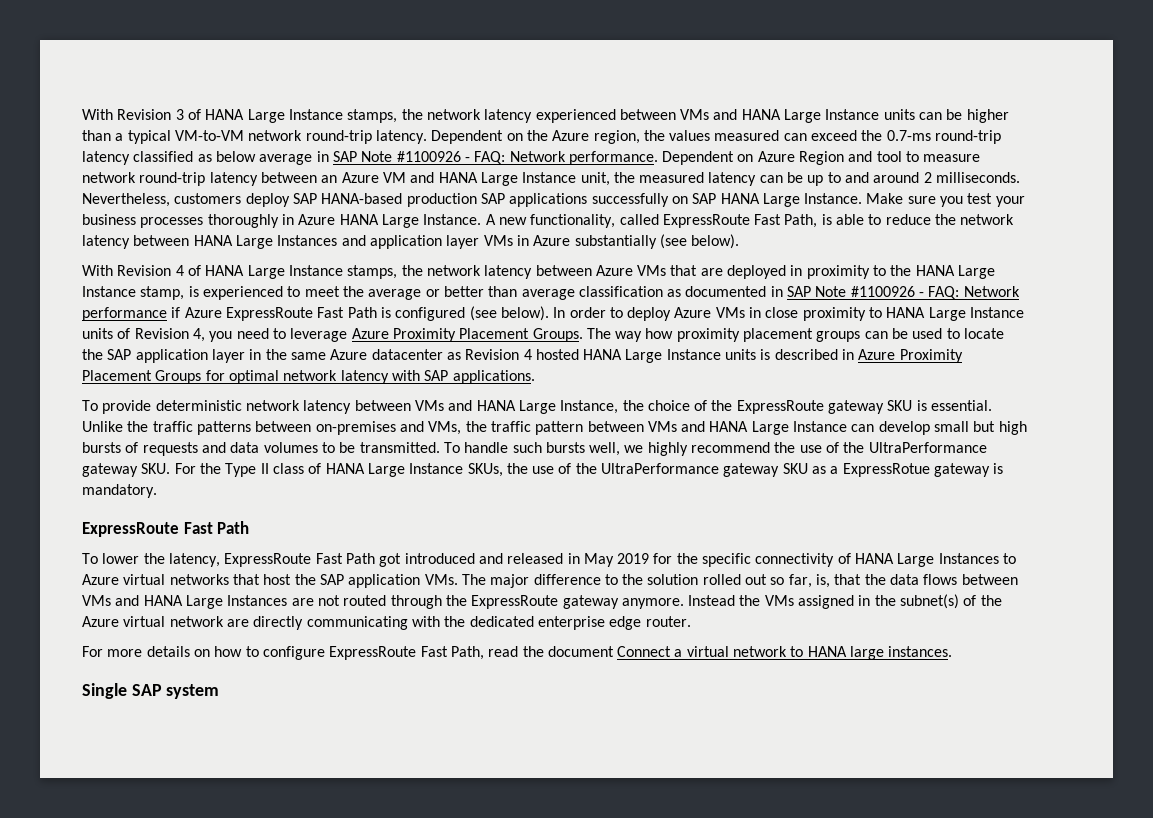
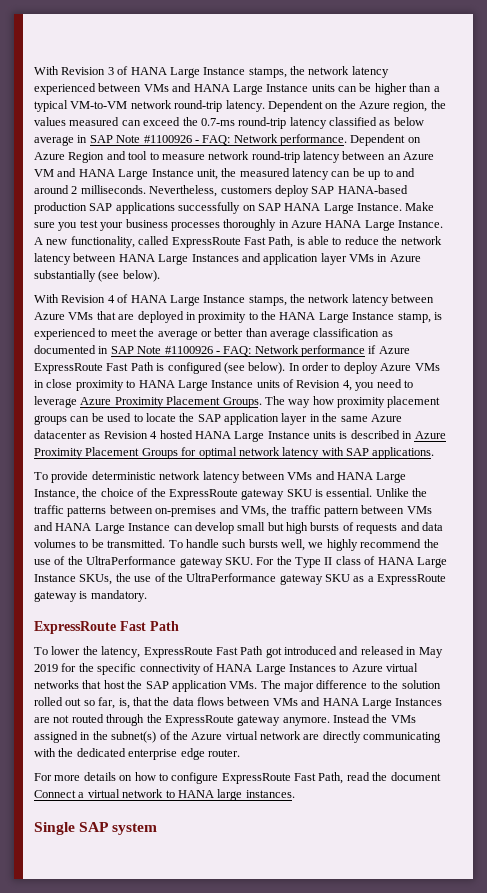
[842,463,930,477] ExpressRotue -> [377,574,447,585] ExpressRoute

